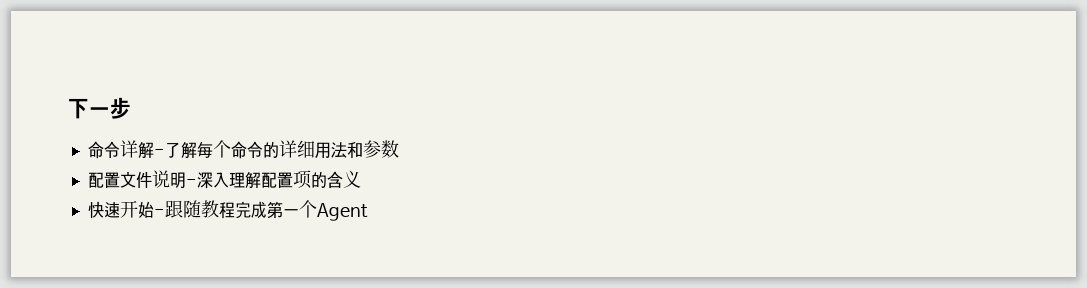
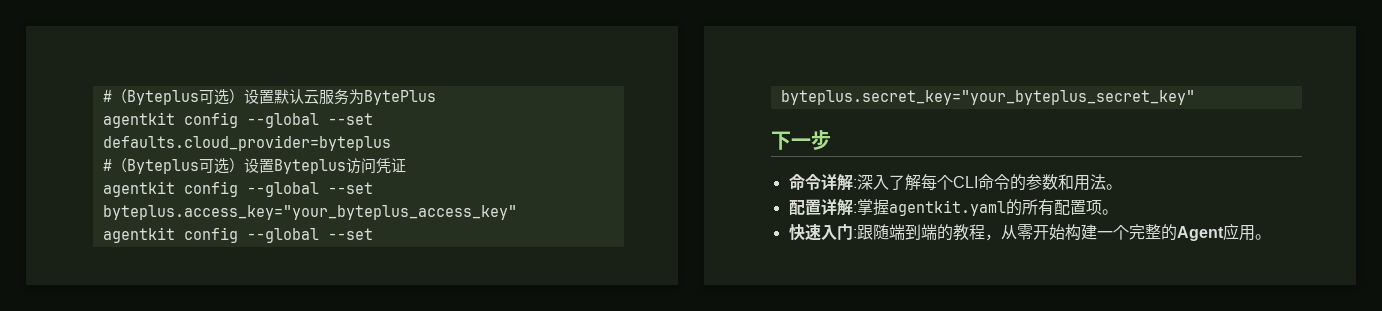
[68,97,131,119] [87,140,399,159] [87,170,361,189] [87,200,368,221] 下一步 // 命令详解-了解每个命令的详细用法和参数 // 配置文件说明-深入理解配置项的含义 // 快速开始-跟随教程完成第一个Agent -> [102,89,436,105] [102,112,373,128] [102,135,391,151] [102,158,406,174] [102,181,373,197] [102,205,517,220] [102,227,373,243] [780,90,1195,105] [771,130,831,150] [788,173,1122,191] [788,198,1118,216] [788,223,1271,241] #（Byteplus可选）设置默认云服务为BytePlus // agentkit config --global --set defaults.cloud_provider=byteplus // #（Byteplus可选）设置Byteplus访问凭证 // agentkit config --global --set byteplus.access_key="your_byteplus_access_key" // agentkit config --global --set byteplus.secret_key="your_byteplus_secret_key" // 下一步 // 命令详解:深入了解每个CLI命令的参数和用法。 // 配置详解:掌握agentkit.yaml的所有配置项。 // 快速入门:跟随端到端的教程，从零开始构建一个完整的Agent应用。

